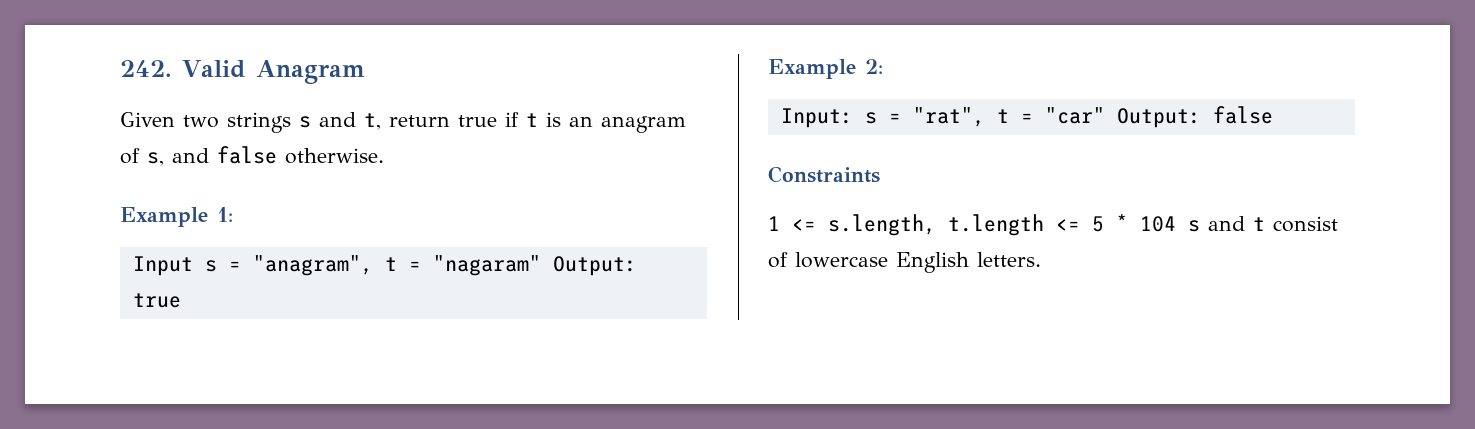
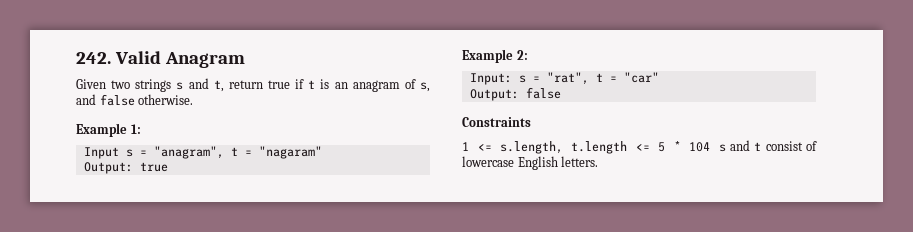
(541, 265) none -> (322, 152) //
(1105, 115) none -> (659, 77) //

